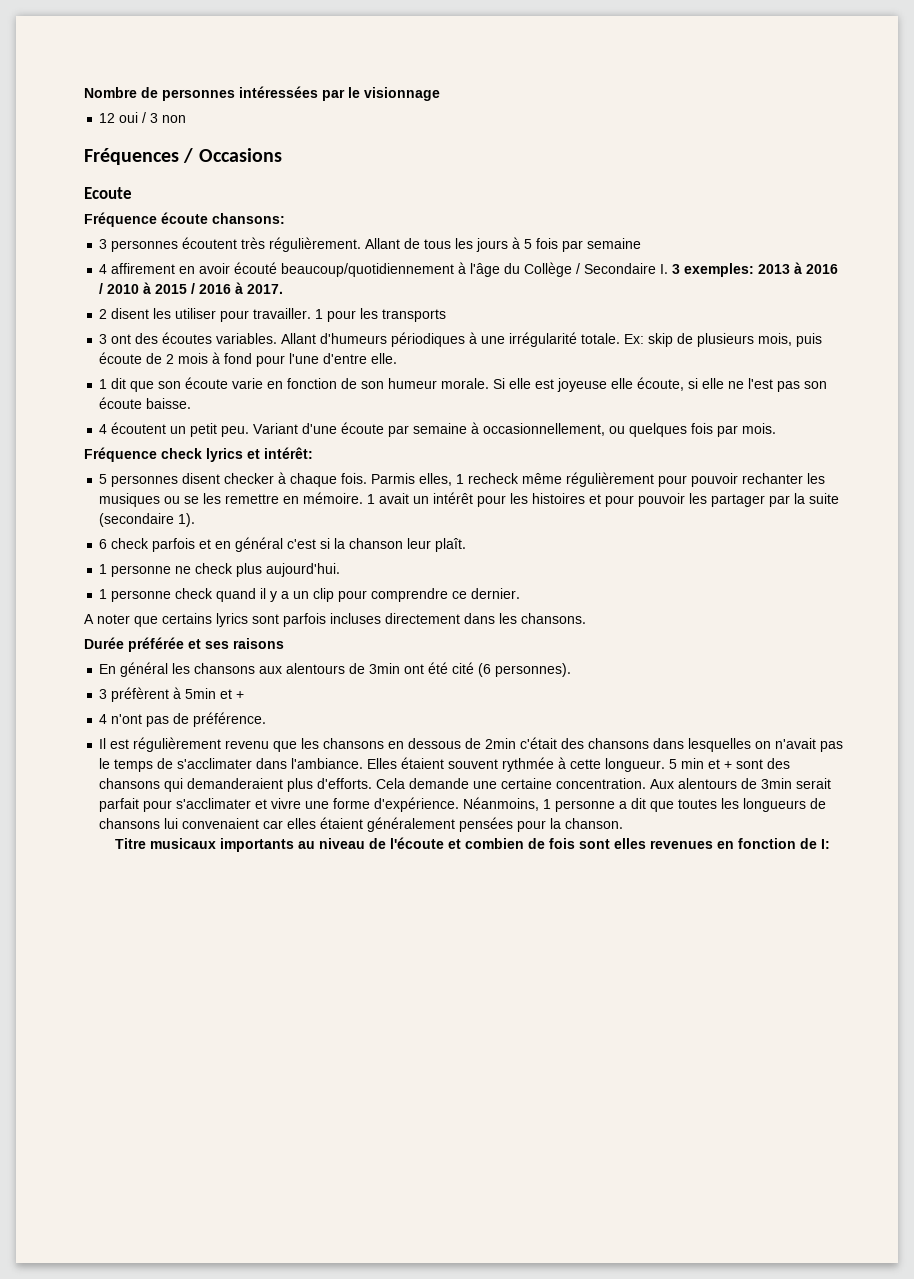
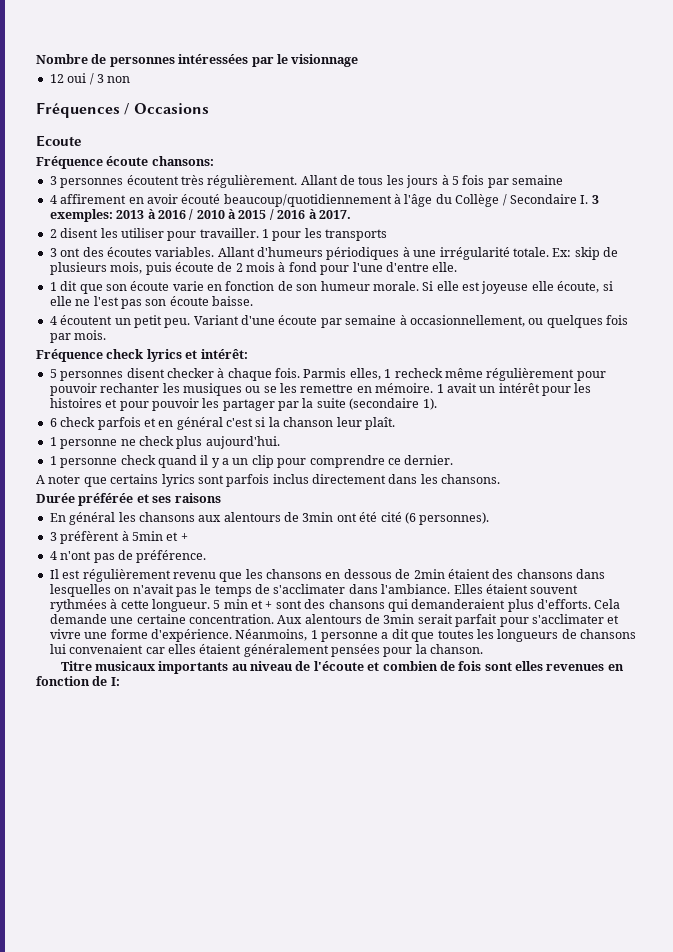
[330,613,381,624] incluses -> [272,474,309,484] inclus
[520,737,558,749] c'était -> [447,569,490,579] étaient
[502,757,555,772] rythmée -> [49,599,107,612] rythmées

